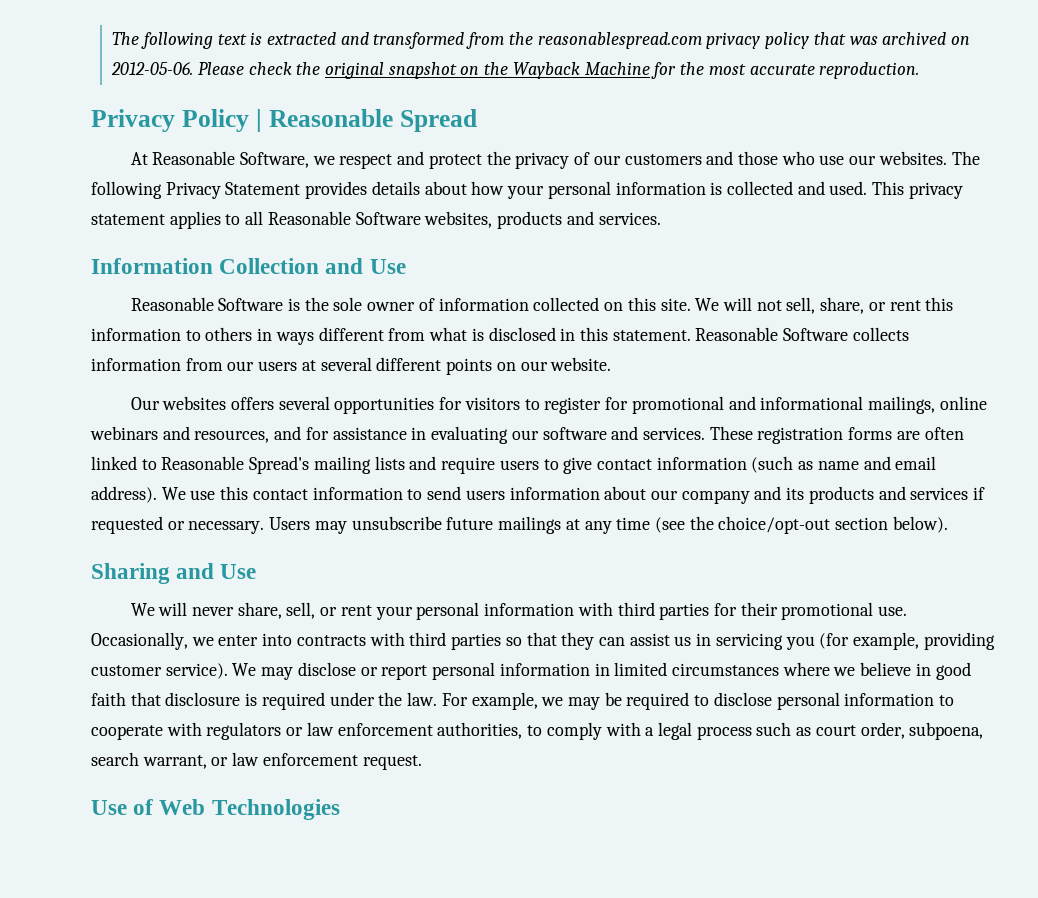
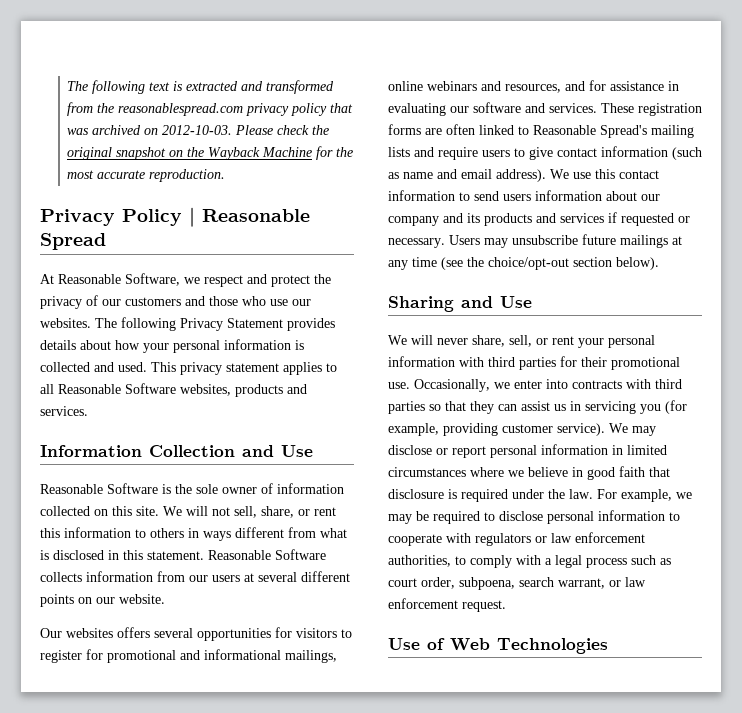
[111,62,194,75] 2012-05-06. -> [162,125,233,135] 2012-10-03.

